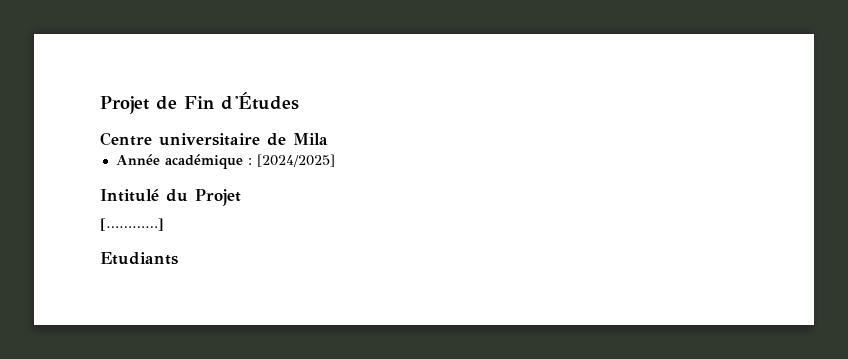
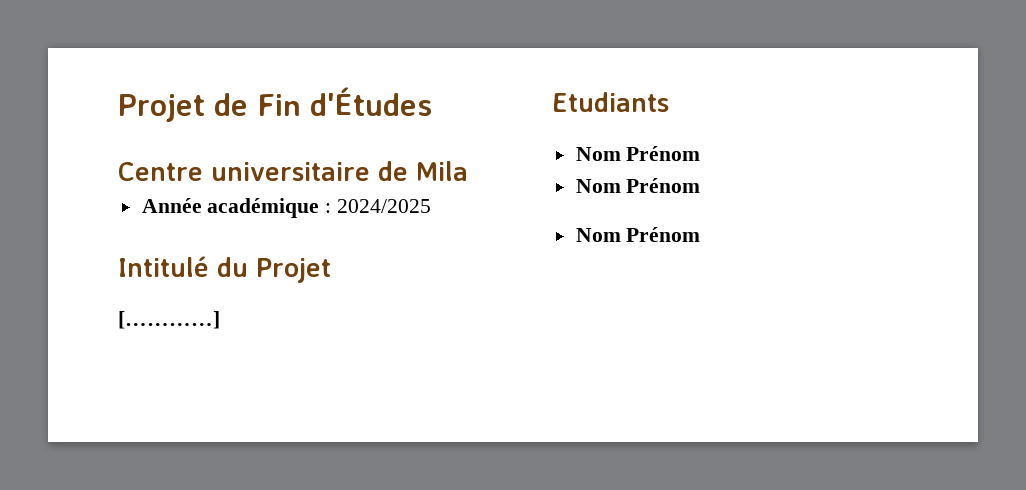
[256,154,335,167] [2024/2025] -> [337,199,432,213] 2024/2025
(178, 258) none -> [575,146,701,161] [575,178,701,193] [575,227,701,242] // Nom Prénom // Nom Prénom // Nom Prénom

